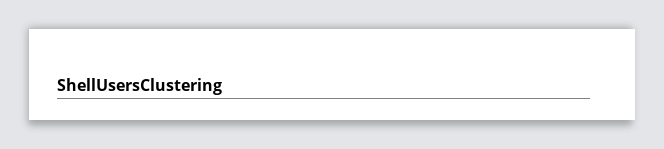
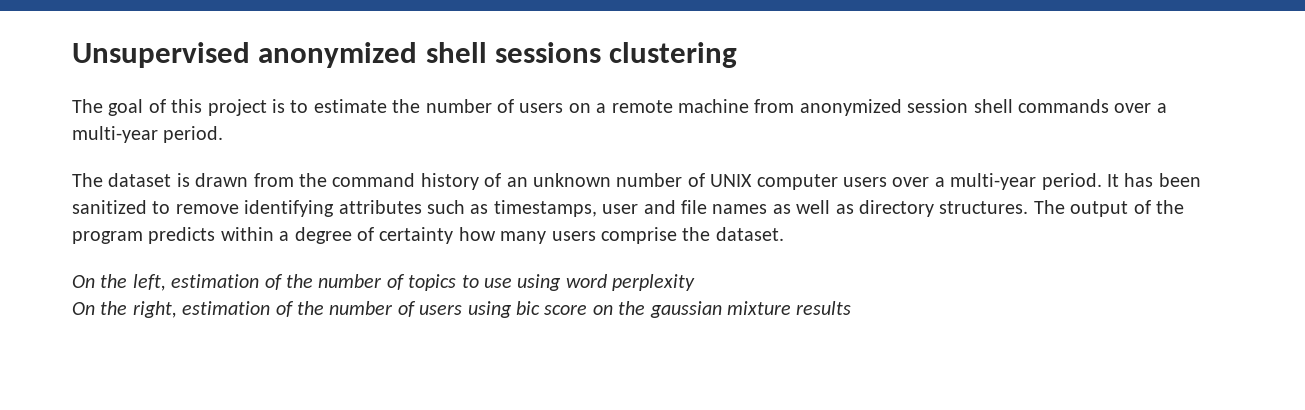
[57,78,222,95] ShellUsersClustering -> [72,42,738,68] [72,99,1167,116] [72,126,224,143] [72,173,1201,190] [72,200,1184,217] [72,227,784,244] [72,274,696,291] [72,301,852,318] Unsupervised anonymized shell sessions clustering // The goal of this project is to estimate the number of users on a remote machine from anonymized session shell commands over a multi-year period. // The dataset is drawn from the command history of an unknown number of UNIX computer users over a multi-year period. It has been sanitized to remove identifying attributes such as timestamps, user and file names as well as directory structures. The output of the program predicts within a degree of certainty how many users comprise the dataset. // On the left, estimation of the number of topics to use using word perplexity // On the right, estimation of the number of users using bic score on the gaussian mixture results

